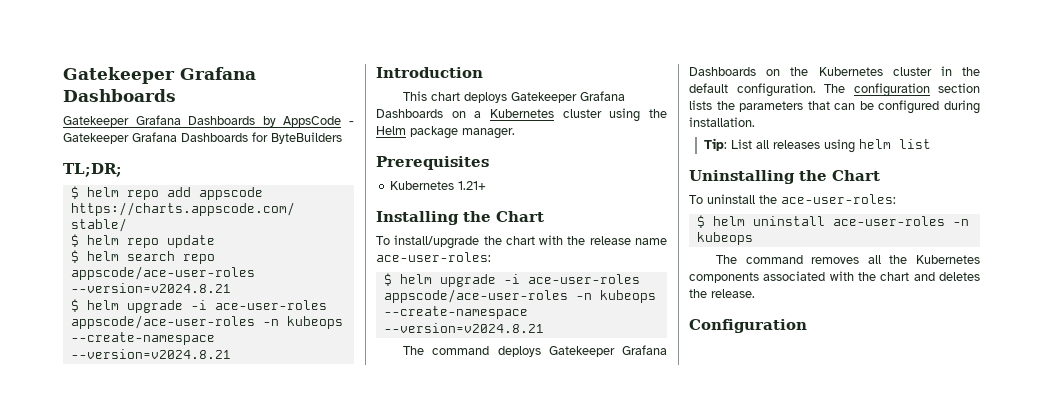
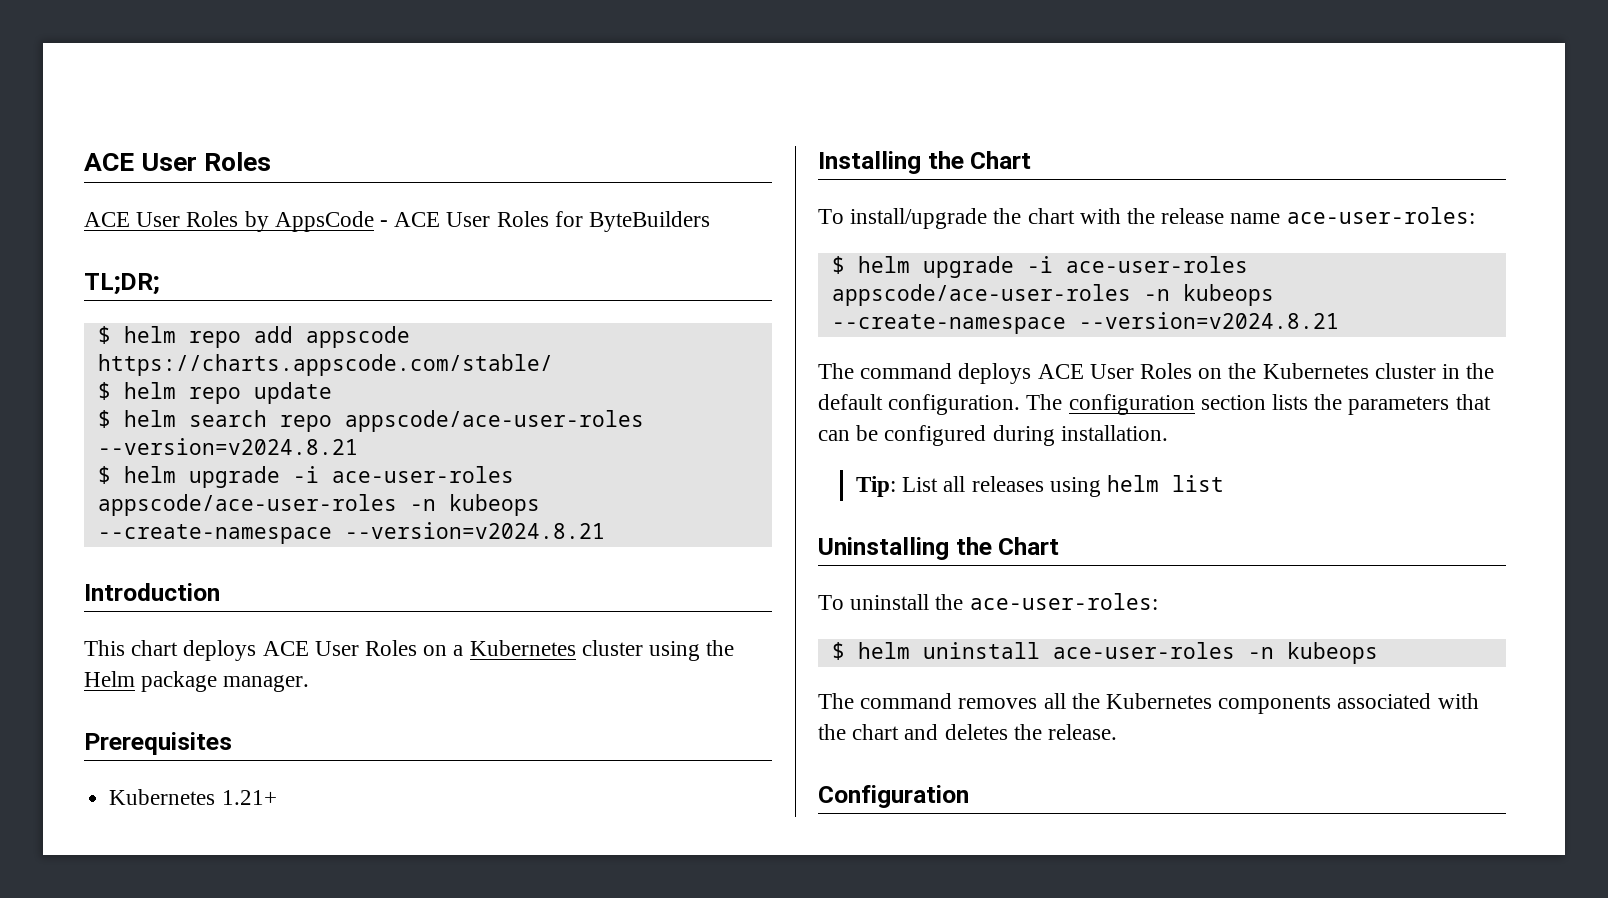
[63,67,256,84] [63,89,176,102] [63,115,354,127] [63,132,248,144] Gatekeeper Grafana Dashboards // Gatekeeper Grafana Dashboards by AppsCode - Gatekeeper Grafana Dashboards -> [84,152,272,171] [84,211,549,232] ACE User Roles // ACE User Roles by AppsCode - ACE User Roles
[511,91,626,103] [376,109,443,118] Gatekeeper Grafana Dashboards -> [262,640,418,656] ACE User Roles
[548,345,667,357] [689,67,756,76] Gatekeeper Grafana Dashboards -> [1037,363,1193,379] ACE User Roles

